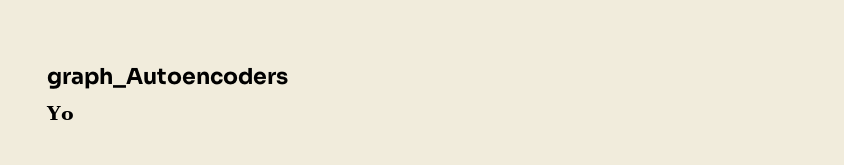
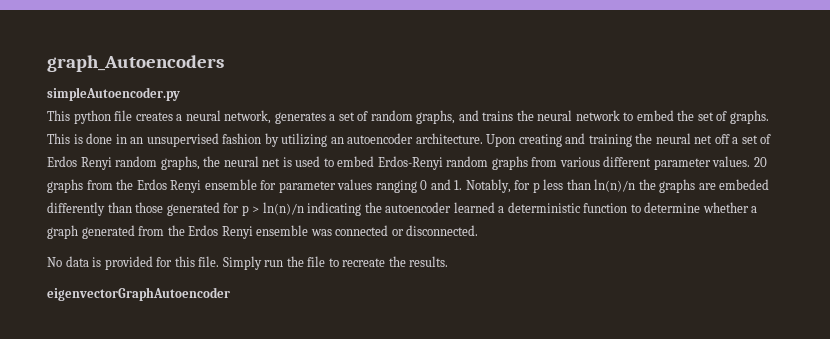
[46,106,74,120] Yo -> [47,87,180,101] [47,110,769,124] [47,133,772,147] [47,156,767,170] [47,179,770,193] [47,202,758,216] [47,225,479,239] [47,256,449,270] [47,287,230,301] simpleAutoencoder.py // This python file creates a neural network, generates a set of random graphs, and trains the neural network to embed the set of graphs. This is done in an unsupervised fashion by utilizing an autoencoder architecture. Upon creating and training the neural net off a set of Erdos Renyi random graphs, the neural net is used to embed Erdos-Renyi random graphs from various different parameter values. 20 graphs from the Erdos Renyi ensemble for parameter values ranging 0 and 1. Notably, for p less than ln(n)/n the graphs are embeded differently than those generated for p > ln(n)/n indicating the autoencoder learned a deterministic function to determine whether a graph generated from the Erdos Renyi ensemble was connected or disconnected. // No data is provided for this file. Simply run the file to recreate the results. // eigenvectorGraphAutoencoder

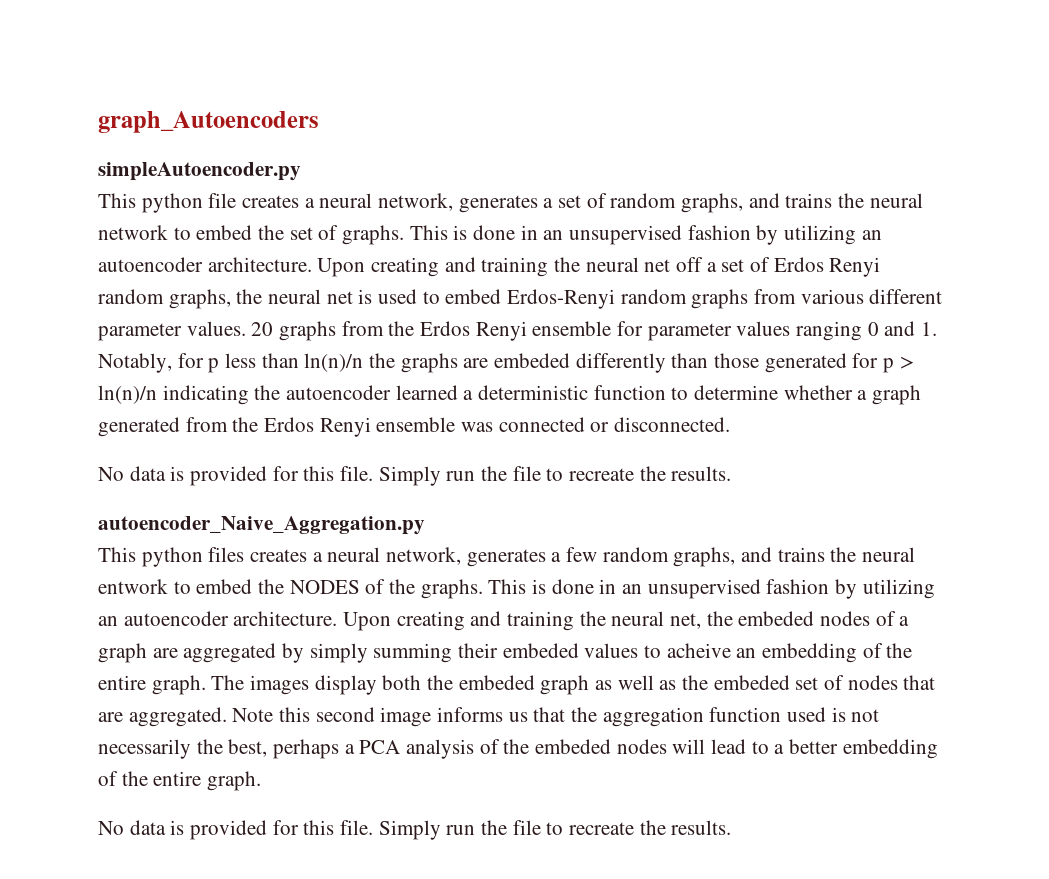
[47,287,230,301] eigenvectorGraphAutoencoder -> [98,516,425,535] [98,547,916,567] [98,579,935,599] [98,611,910,631] [98,643,913,663] [98,675,936,695] [98,707,880,727] [98,739,938,759] [98,771,262,791] [98,820,732,840] autoencoder_Naive_Aggregation.py // This python files creates a neural network, generates a few random graphs, and trains the neural entwork to embed the NODES of the graphs. This is done in an unsupervised fashion by utilizing an autoencoder architecture. Upon creating and training the neural net, the embeded nodes of a graph are aggregated by simply summing their embeded values to acheive an embedding of the entire graph. The images display both the embeded graph as well as the embeded set of nodes that are aggregated. Note this second image informs us that the aggregation function used is not necessarily the best, perhaps a PCA analysis of the embeded nodes will lead to a better embedding of the entire graph. // No data is provided for this file. Simply run the file to recreate the results.

